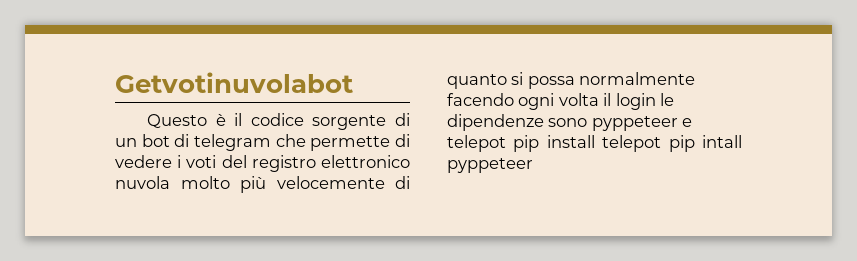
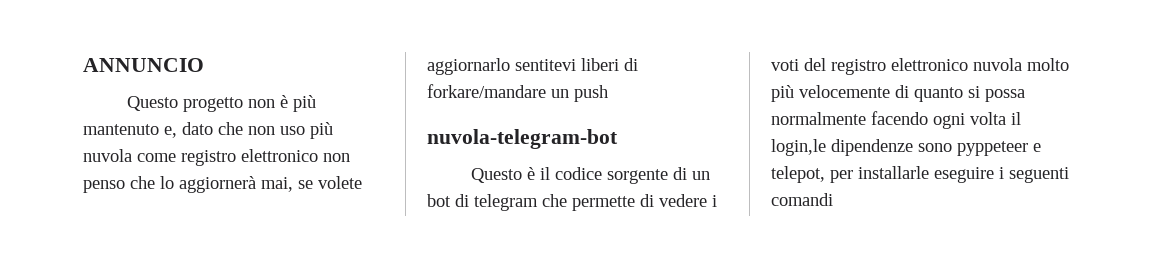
[115,72,353,93] Getvotinuvolabot -> [83,58,204,72] [127,95,317,112] [83,122,333,139] [83,149,350,166] [83,176,362,193] [427,58,638,75] [427,84,608,102] [427,129,618,149] ANNUNCIO // Questo progetto non è più mantenuto e, dato che non uso più nuvola come registro elettronico non penso che lo aggiornerà mai, se volete aggiornarlo sentitevi liberi di forkare/mandare un push // nuvola-telegram-bot
[615,93,675,110] login le -> [771,139,826,156] login,le
[447,135,742,152] [447,158,533,173] telepot pip install telepot pip intall pyppeteer -> [771,166,1069,183] [771,193,833,206] telepot, per installarle eseguire i seguenti comandi

